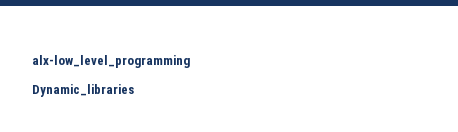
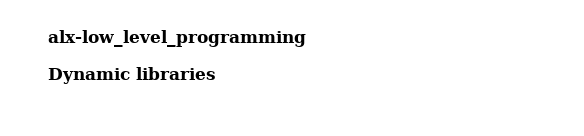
[32,84,134,97] Dynamic_libraries -> [48,67,216,84] Dynamic libraries

